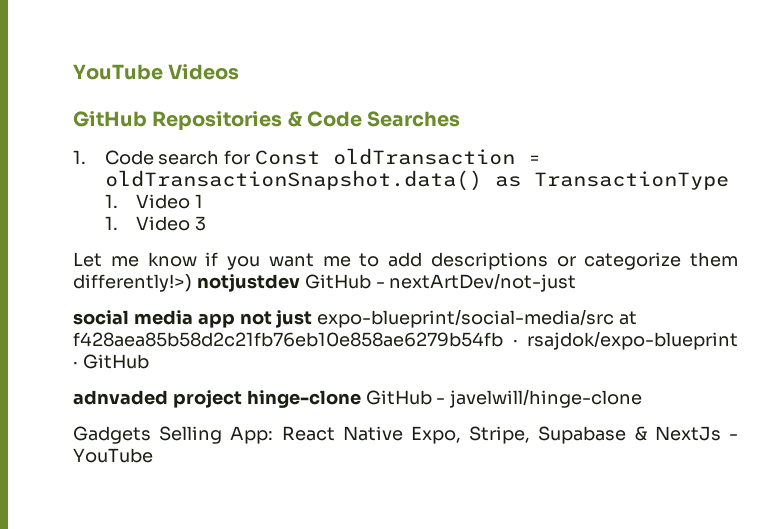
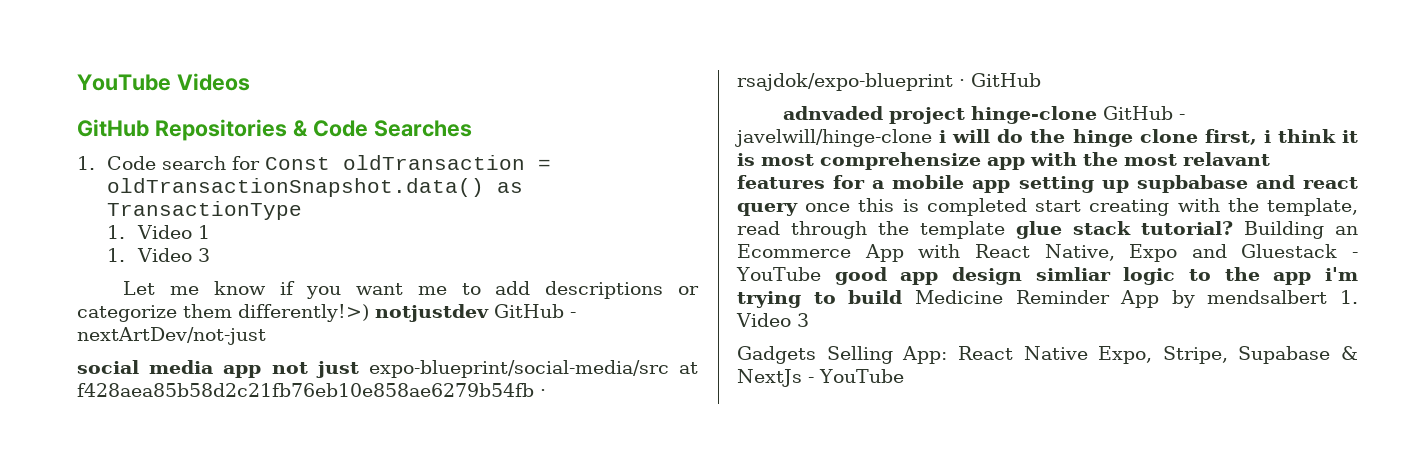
(643, 398) none -> [939,129,1358,147] [737,152,1270,170] [737,175,1358,193] [737,198,1358,216] [737,221,1358,239] [737,244,1358,262] [736,267,1358,285] [737,290,1358,308] [736,313,809,327] i will do the hinge clone first, i think it is most comprehensize app with the most relavant features for a mobile app setting up supbabase and react query once this is completed start creating with the template, read through the template glue stack tutorial? Building an Ecommerce App with React Native, Expo and Gluestack - YouTube good app design simliar logic to the app i'm trying to build Medicine Reminder App by mendsalbert 1. Video 3

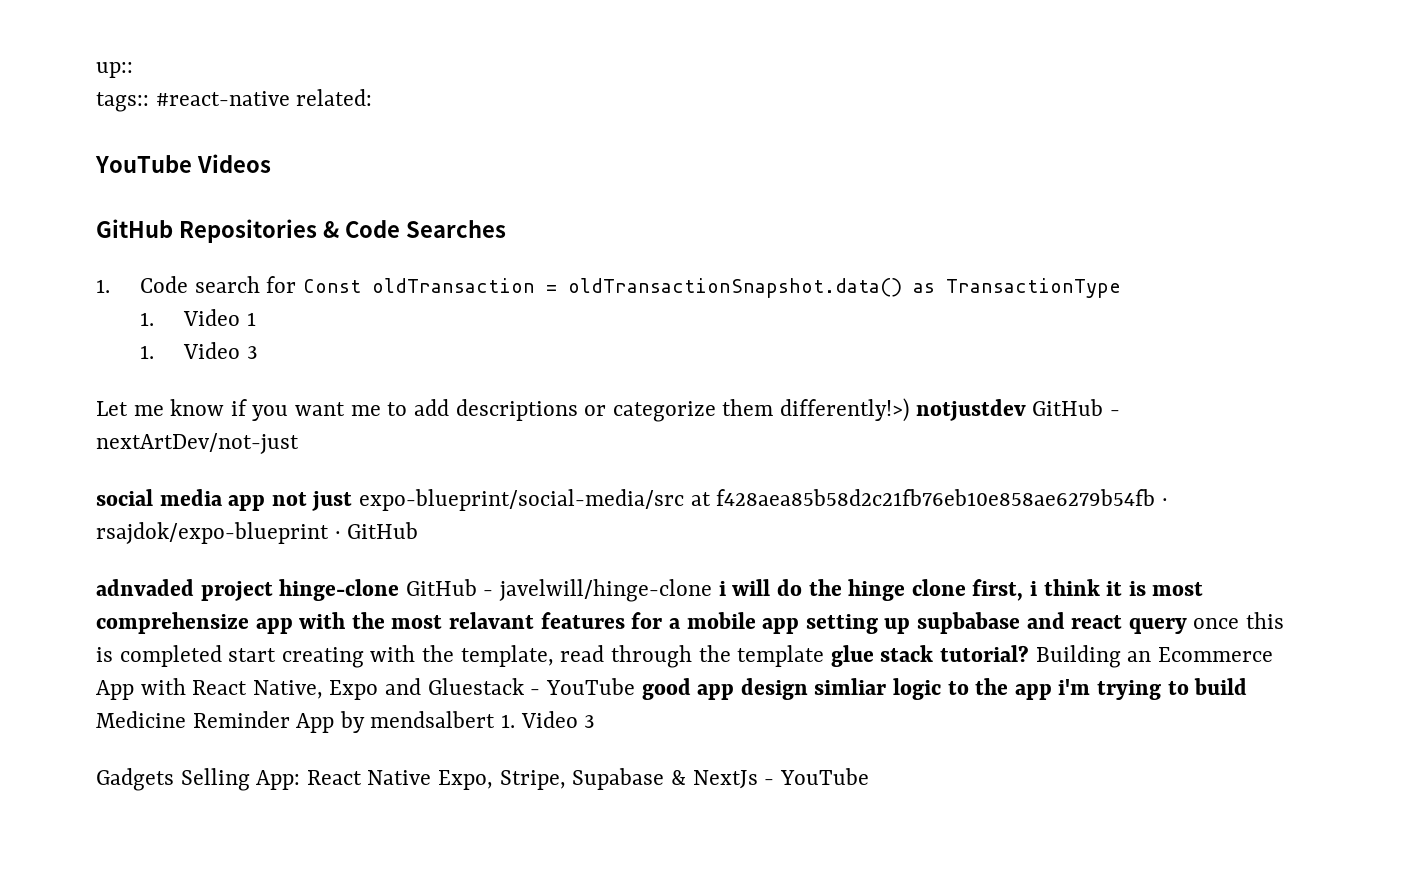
(77, 82) none -> [96,62,133,78] [96,89,373,112] up:: // tags:: #react-native related: //

